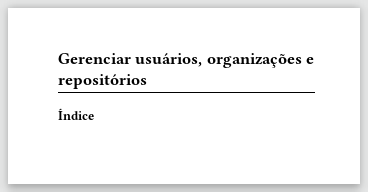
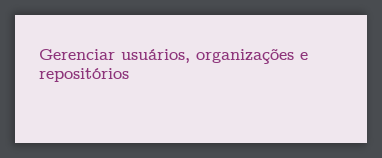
[58,108,94,120] // Índice -> (129, 75) none

